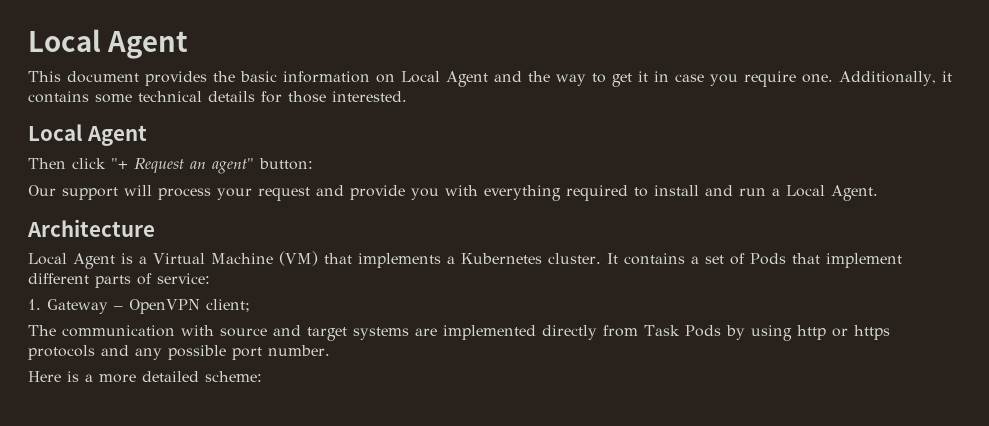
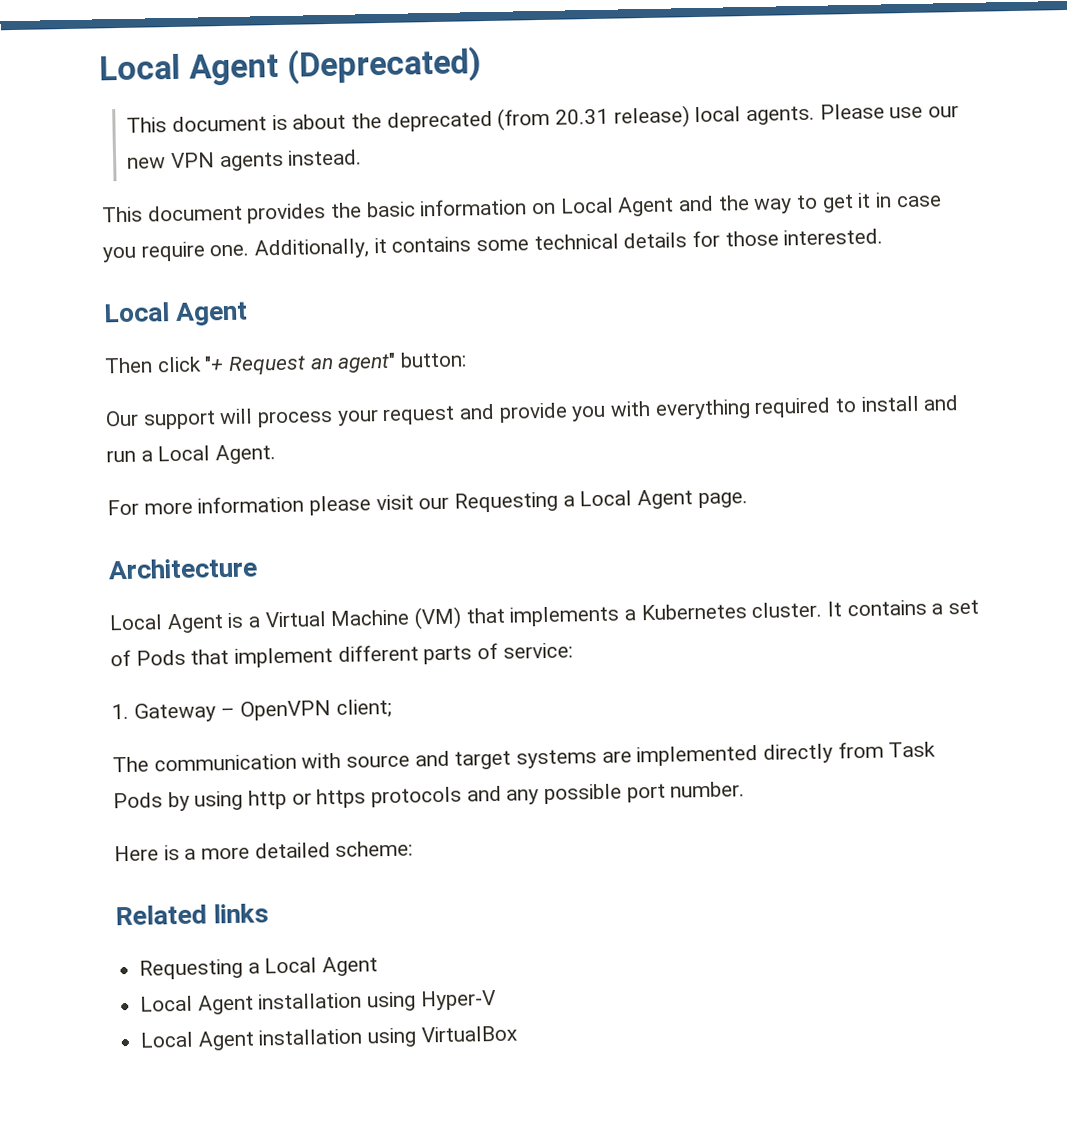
[28,29,189,59] Local Agent -> [99,46,481,86] [126,103,960,133] [127,149,363,172] Local Agent (Deprecated) // This document is about the deprecated (from 20.31 release) local agents. Please use our new VPN agents instead.
(878, 193) none -> [107,489,748,516] // For more information please visit our Requesting a Local Agent page.
(262, 376) none -> [115,903,270,926] [139,956,379,980] [140,989,497,1015] [140,1025,517,1051] // Related links // Requesting a Local Agent // Local Agent installation using Hyper-V // Local Agent installation using VirtualBox

